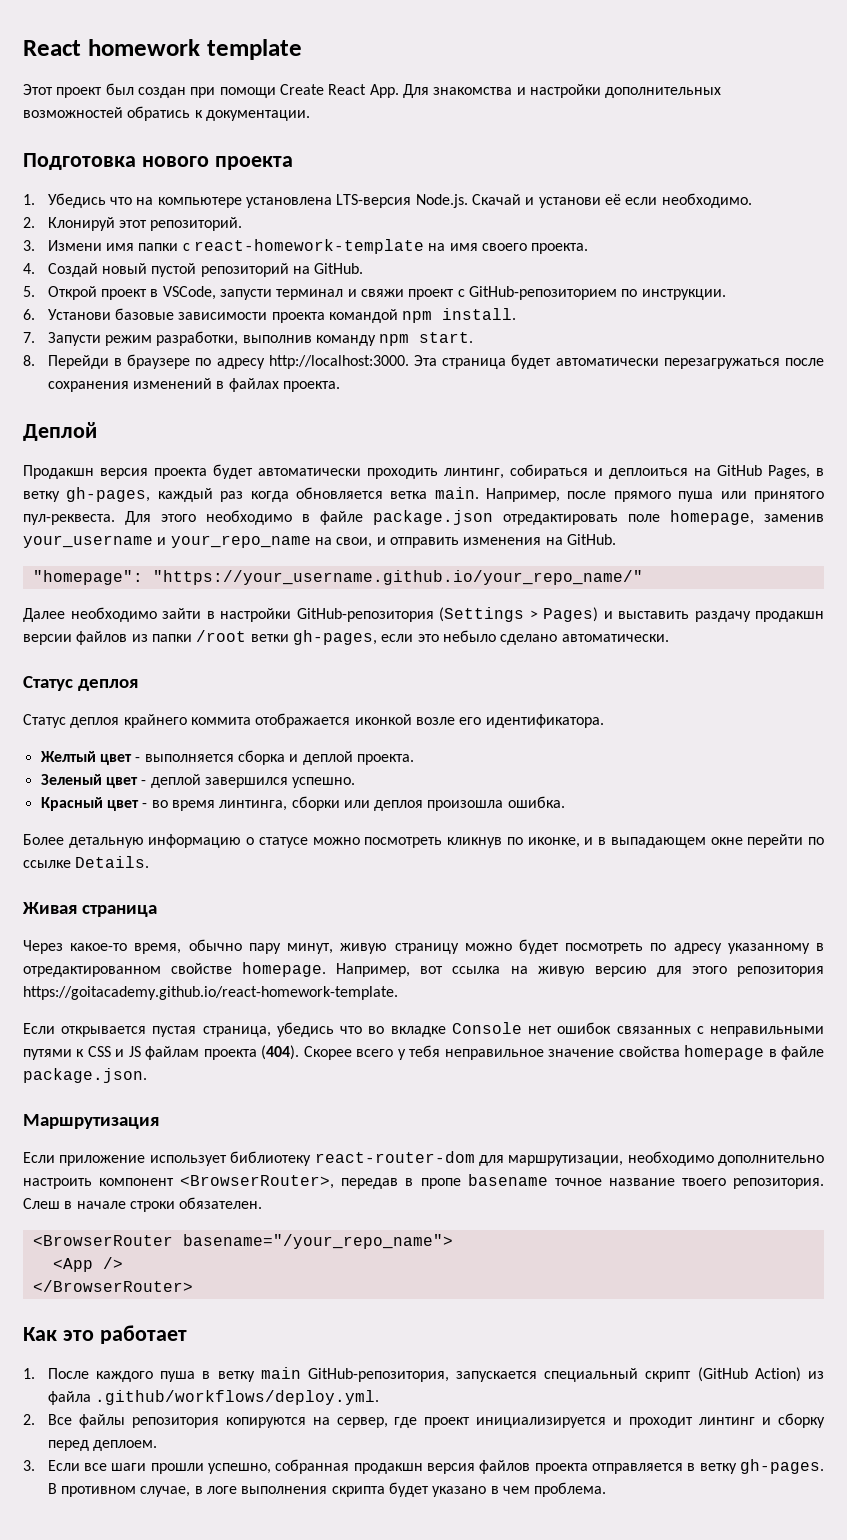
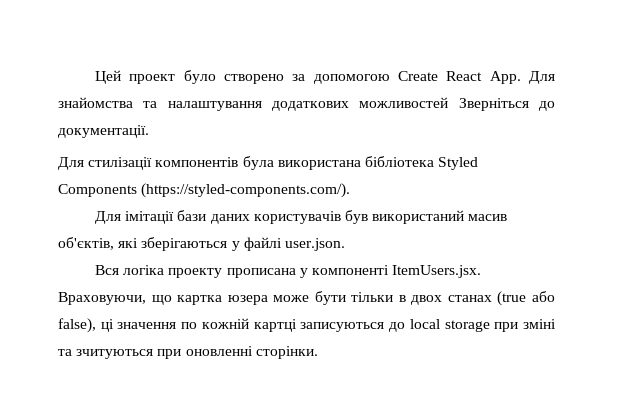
[23,39,302,60] [23,83,722,98] [23,106,310,121] [23,153,293,170] [23,193,752,208] [23,217,243,231] [23,239,589,254] [23,263,364,277] [23,286,726,300] [23,308,517,323] [23,331,474,346] [23,354,824,369] [47,378,341,392] [23,422,97,441] [23,464,824,479] [23,487,824,502] [23,510,824,525] [23,534,616,548] [32,570,643,585] [23,607,824,622] [23,630,669,645] [23,676,138,691] [23,713,604,728] [39,750,414,765] [40,774,356,788] [40,796,565,811] [23,834,825,848] [23,856,150,868] [22,902,157,917] [23,939,824,954] [23,962,825,977] [23,986,398,1000] [23,1022,825,1037] [23,1045,825,1060] [23,1068,147,1083] [23,1114,159,1129] [23,1151,824,1166] [23,1174,825,1189] [23,1197,263,1212] [32,1234,453,1249] [52,1257,123,1272] [32,1280,193,1292] [23,1325,187,1344] [23,1367,824,1382] [47,1390,380,1405] [23,1413,825,1428] [47,1440,158,1451] [23,1459,825,1474] [47,1482,607,1497] React homework template // Этот проект был создан при помощи Create React App. Для знакомства и настройки дополнительных возможностей обратись к документации. // Подготовка нового проекта // 1. Убедись что на компьютере установлена LTS-версия Node.js. Скачай и установи её если необходимо. // 2. Клонируй этот репозиторий. // 3. Измени имя папки с react-homework-template на имя своего проекта. // 4. Создай новый пустой репозиторий на GitHub. // 5. Открой проект в VSCode, запусти терминал и свяжи проект с GitHub-репозиторием по инструкции. // 6. Установи базовые зависимости проекта командой npm install. // 7. Запусти режим разработки, выполнив команду npm start. // 8. Перейди в браузере по адресу http://localhost:3000. Эта страница будет автоматически перезагружаться после сохранения изменений в файлах проекта. // Деплой // Продакшн версия проекта будет автоматически проходить линтинг, собираться и деплоиться на GitHub Pages, в ветку gh-pages, каждый раз когда обновляется ветка main. Например, после прямого пуша или принятого пул-реквеста. Для этого необходимо в файле package.json отредактировать поле homepage, заменив your_username и your_repo_name на свои, и отправить изменения на GitHub. // "homepage": "https://your_username.github.io/your_repo_name/" // Далее необходимо зайти в настройки GitHub-репозитория (Settings > Pages) и выставить раздачу продакшн версии файлов из папки /root ветки gh-pages, если это небыло сделано автоматически. // Статус деплоя // Статус деплоя крайнего коммита отображается иконкой возле его идентификатора. // Желтый цвет - выполняется сборка и деплой проекта. // Зеленый цвет - деплой завершился успешно. // Красный цвет - во время линтинга, сборки или деплоя произошла ошибка. // Более детальную информацию о статусе можно посмотреть кликнув по иконке, и в выпадающем окне перейти по ссылке Details. // Живая страница // Через какое-то время, обычно пару минут, живую страницу можно будет посмотреть по адресу указанному в отредактированном свойстве homepage. Например, вот ссылка на живую версию для этого репозитория https://goitacademy.github.io/react-homework-template. // Если открывается пустая страница, убедись что во вкладке Console нет ошибок связанных с неправильными путями к CSS и JS файлам проекта (404). Скорее всего у тебя неправильное значение свойства homepage в файле package.json. // Маршрутизация // Если приложение использует библиотеку react-router-dom для маршрутизации, необходимо дополнительно настроить компонент <BrowserRouter>, передав в пропе basename точное название твоего репозитория. Слеш в начале строки обязателен. // <BrowserRouter basename="/your_repo_name"> // <App /> // </BrowserRouter> // Как это работает // 1. После каждого пуша в ветку main GitHub-репозитория, запускается специальный скрипт (GitHub Action) из файла .github/workflows/deploy.yml. // 2. Все файлы репозитория копируются на сервер, где проект инициализируется и проходит линтинг и сборку перед деплоем. // 3. Если все шаги прошли успешно, собранная продакшн версия файлов проекта отправляется в ветку gh-pages. В противном случае, в логе выполнения скрипта будет указано в чем проблема. -> [94,70,555,84] [58,97,555,111] [58,125,149,138] [58,156,479,170] [58,183,351,198] [94,210,508,224] [58,237,345,251] [94,265,482,278] [58,291,555,306] [58,318,557,333] [58,346,318,359] Цей проект було створено за допомогою Create React App. Для знайомства та налаштування додаткових можливостей Зверніться до документації. // Для стилізації компонентів була використана бібліотека Styled Components (https://styled-components.com/). // Для імітації бази даних користувачів був використаний масив об'єктів, які зберігаються у файлі user.json. // Вся логіка проекту прописана у компоненті ItemUsers.jsx. Враховуючи, що картка юзера може бути тiльки в двох станах (true або false), ці значення по кожній картці записуються до local storage при зміні та зчитуються при оновленні сторінки.

